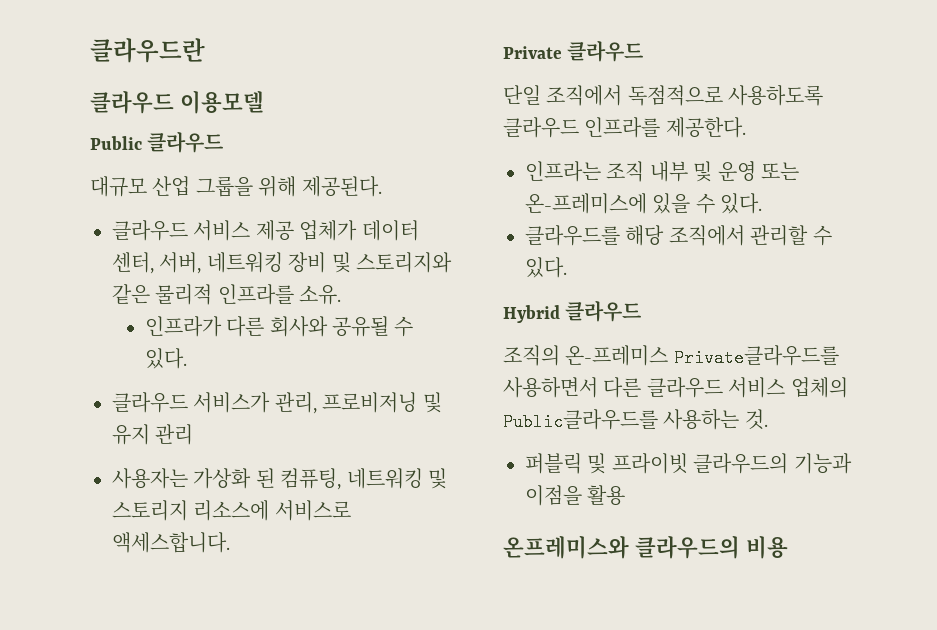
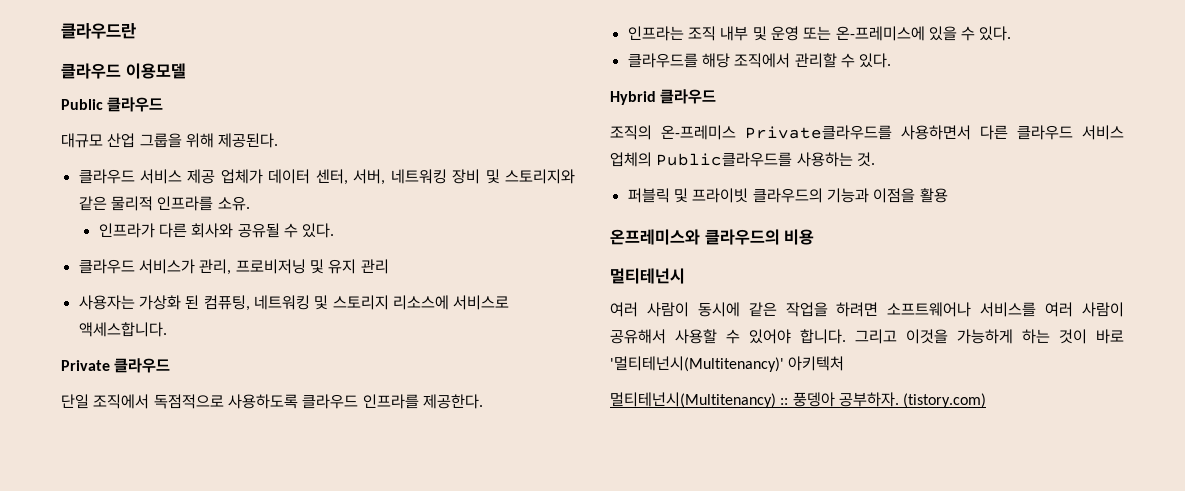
(788, 547) none -> [610,268,685,284] [610,302,1124,317] [610,329,1124,344] [610,356,845,372] [610,392,987,408] // 멀티테넌시 // 여러 사람이 동시에 같은 작업을 하려면 소프트웨어나 서비스를 여러 사람이 공유해서 사용할 수 있어야 합니다. 그리고 이것을 가능하게 하는 것이 바로 '멀티테넌시(Multitenancy)' 아키텍처 // 멀티테넌시(Multitenancy) :: 풍뎅아 공부하자. (tistory.com)

